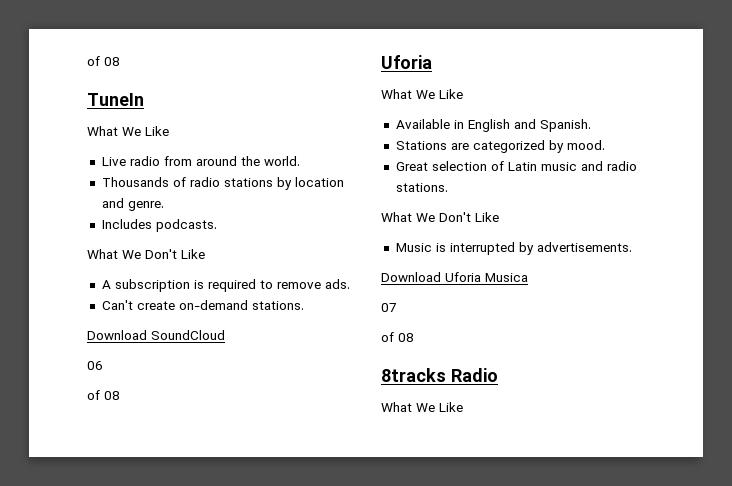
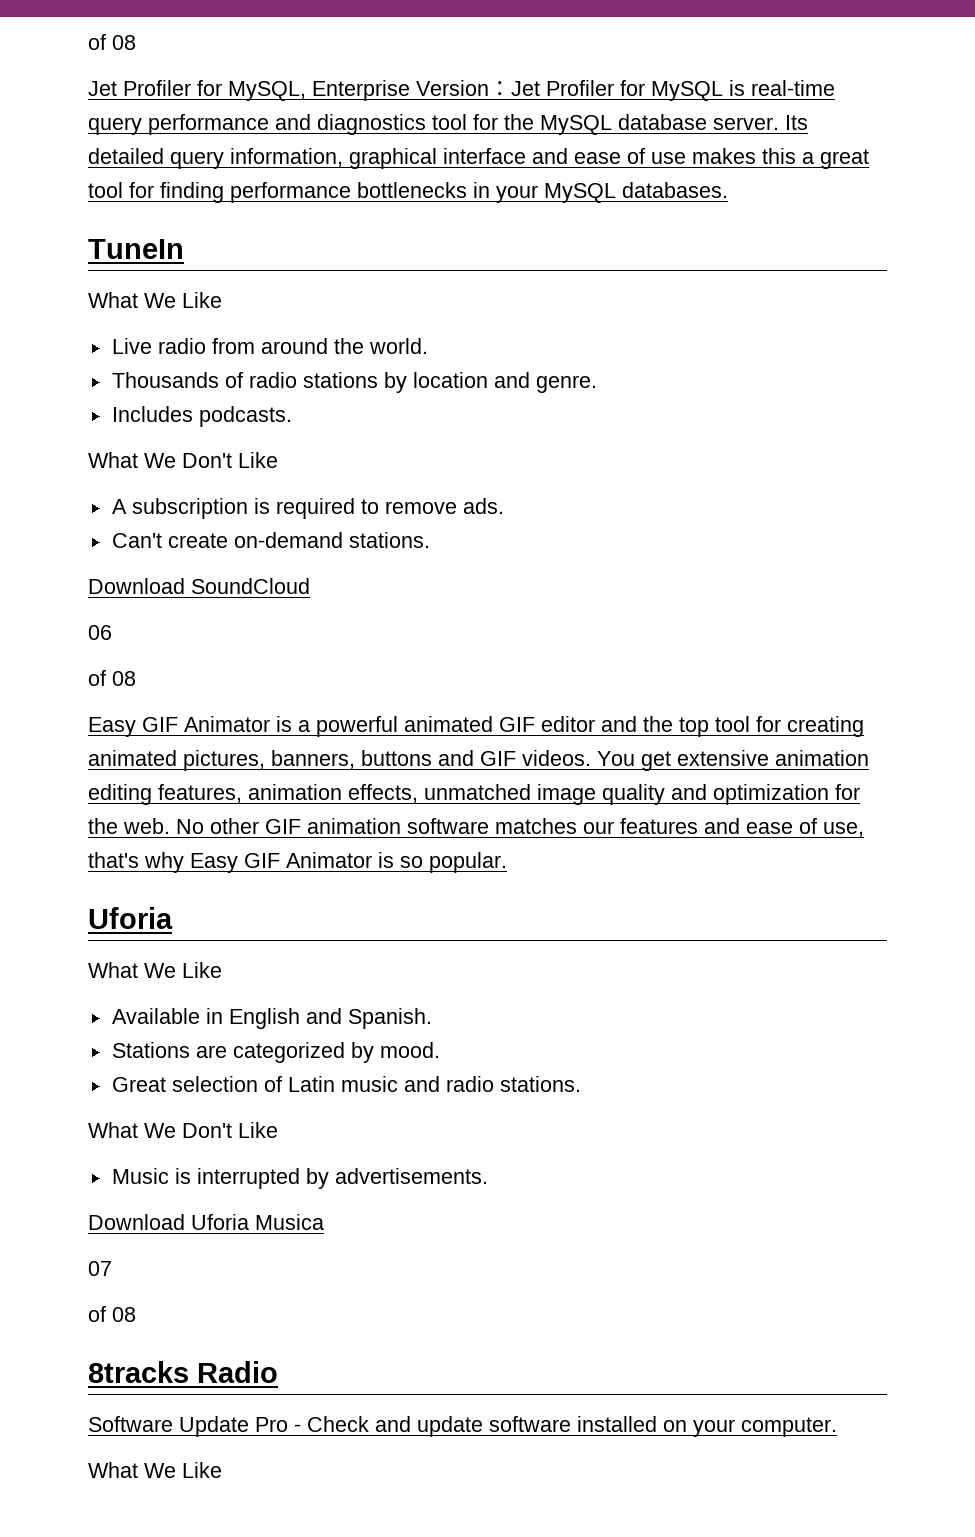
[87,56,120,66] of 08 -> [88,34,136,50] [88,80,835,101] [88,114,808,135] [88,148,869,169] [88,182,728,203] of 08 // Jet Profiler for MySQL, Enterprise Version：Jet Profiler for MySQL is real-time query performance and diagnostics tool for the MySQL database server. Its detailed query information, graphical interface and ease of use makes this a great tool for finding performance bottlenecks in your MySQL databases.
(120, 395) none -> [88,716,864,737] [88,750,869,771] [88,784,860,805] [88,818,864,837] [88,852,507,873] // Easy GIF Animator is a powerful animated GIF editor and the top tool for creating animated pictures, banners, buttons and GIF videos. You get extensive animation editing features, animation effects, unmatched image quality and optimization for the web. No other GIF animation software matches our features and ease of use, that's why Easy GIF Animator is so popular.
(498, 375) none -> [88,1416,837,1437] // Software Update Pro - Check and update software installed on your computer.

